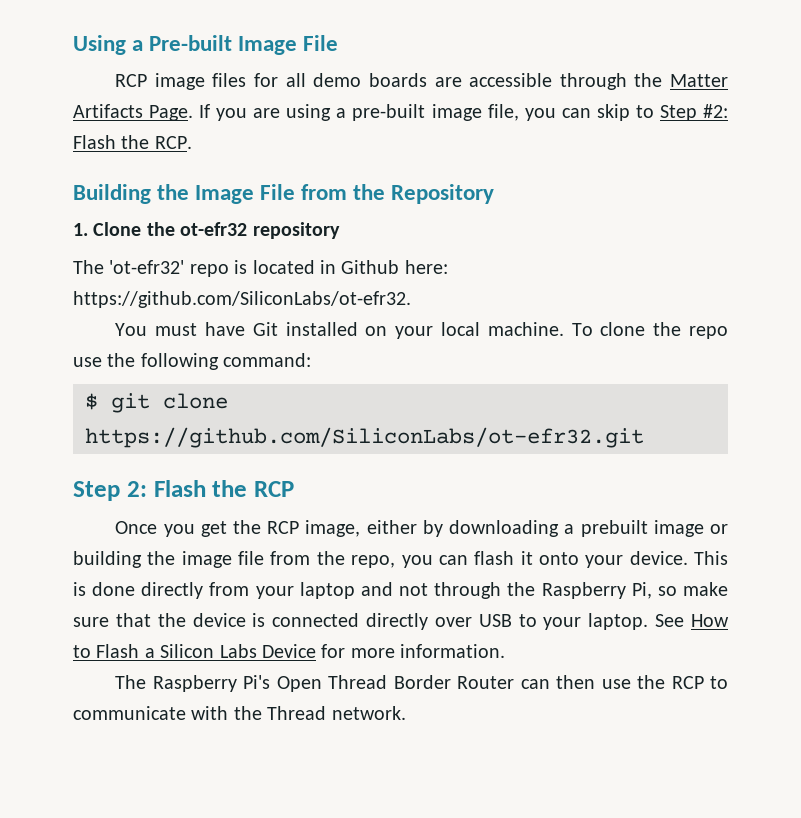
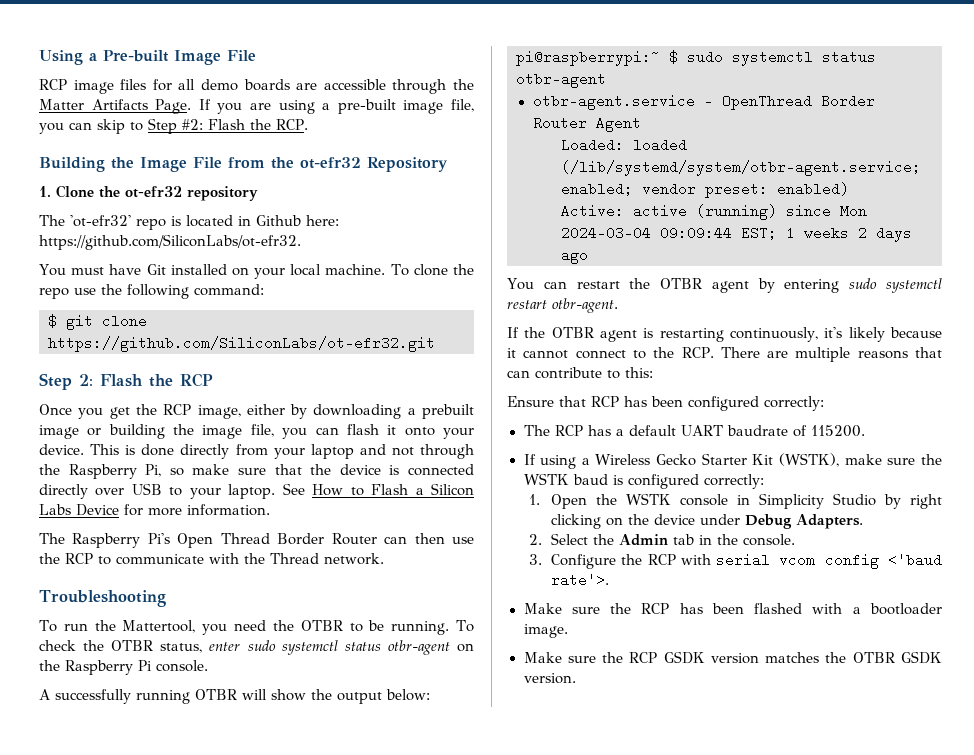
(386, 192) none -> [300,157,361,169] ot-efr32
[238,551,396,568] file from the repo, -> [250,424,274,437] file,
(406, 713) none -> [39,590,166,607] [39,620,475,635] [39,640,474,655] [39,660,208,675] [39,689,430,704] [516,50,876,66] [516,72,606,88] [532,94,875,110] [532,116,641,132] [561,138,687,152] [561,160,921,176] [561,182,849,198] [561,204,867,220] [561,226,912,242] [561,248,588,264] [507,278,942,293] [507,298,618,313] [507,327,942,342] [507,347,942,362] [507,367,653,379] [507,396,824,411] [523,425,865,437] [523,453,942,469] [523,473,764,489] [529,493,942,509] [551,514,864,529] [529,533,796,546] [529,553,942,569] [551,573,610,587] [523,603,942,615] [523,624,568,638] [523,651,942,664] [523,673,576,684] // Troubleshooting // To run the Mattertool, you need the OTBR to be running. To check the OTBR status, enter sudo systemctl status otbr-agent on the Raspberry Pi console. // A successfully running OTBR will show the output below: // pi@raspberrypi:~ $ sudo systemctl status otbr-agent // otbr-agent.service - OpenThread Border Router Agent // Loaded: loaded (/lib/systemd/system/otbr-agent.service; enabled; vendor preset: enabled) // Active: active (running) since Mon 2024-03-04 09:09:44 EST; 1 weeks 2 days ago // You can restart the OTBR agent by entering sudo systemctl restart otbr-agent. // If the OTBR agent is restarting continuously, it's likely because it cannot connect to the RCP. There are multiple reasons that can contribute to this: // Ensure that RCP has been configured correctly: // The RCP has a default UART baudrate of 115200. // If using a Wireless Gecko Starter Kit (WSTK), make sure the WSTK baud is configured correctly: // 1. Open the WSTK console in Simplicity Studio by right clicking on the device under Debug Adapters. // 2. Select the Admin tab in the console. // 3. Configure the RCP with serial vcom config <'baud rate'>. // Make sure the RCP has been flashed with a bootloader image. // Make sure the RCP GSDK version matches the OTBR GSDK version.

